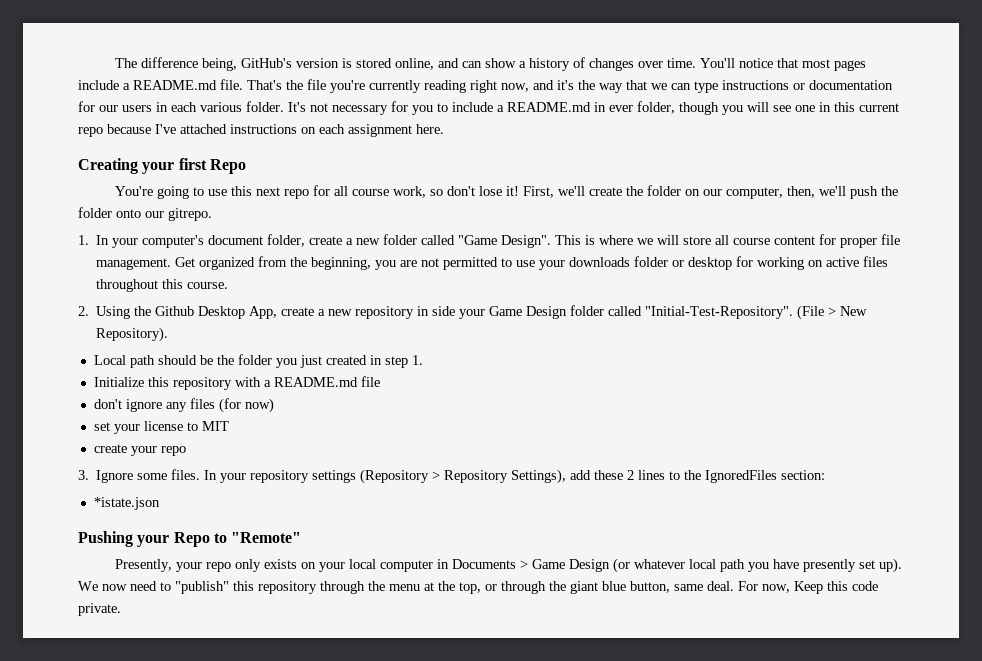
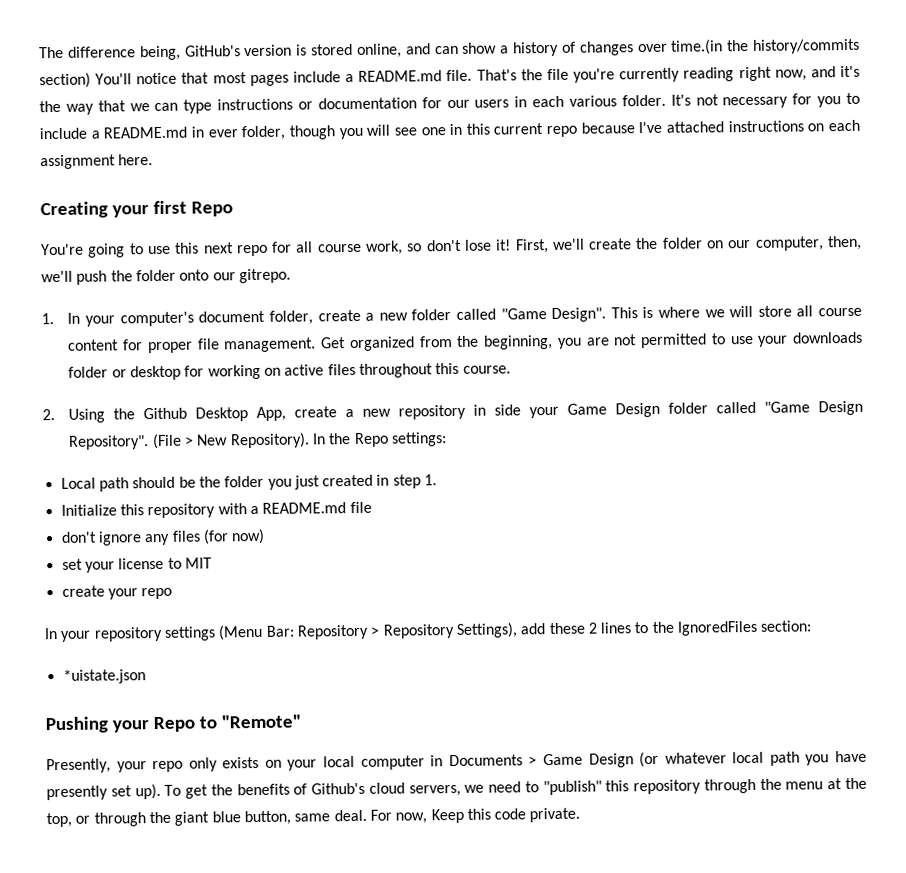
[667,58,697,68] time. -> [670,38,861,55] [39,72,91,89] time.(in the history/commits section)
[645,306,794,319] "Initial-Test-Repository". -> [764,400,863,416] [68,435,150,450] "Game Design Repository".
(169, 334) none -> [312,432,448,448] In the Repo settings:
[78,469,201,483] 3. Ignore some files. -> (173, 593) none
[360,469,430,484] (Repository -> [218,624,369,641] (Menu Bar: Repository
[93,497,160,510] *istate.json -> [62,669,146,684] *uistate.json
[78,581,127,591] We now -> [164,782,485,799] To get the benefits of Github's cloud servers, we

